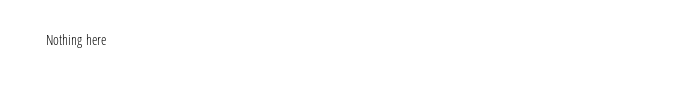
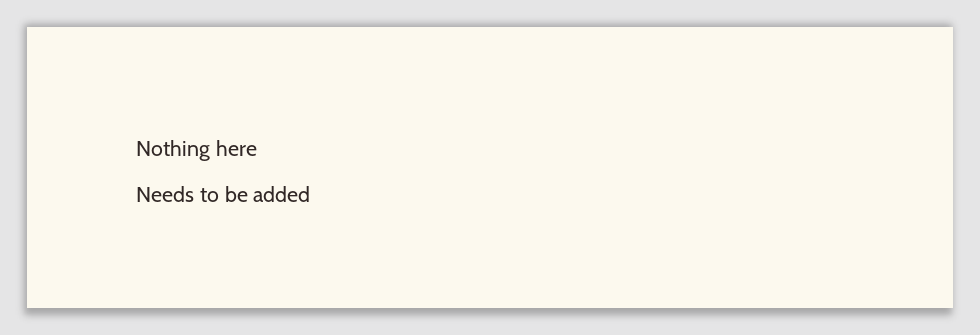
(106, 39) none -> [136,186,311,202] // Needs to be added

